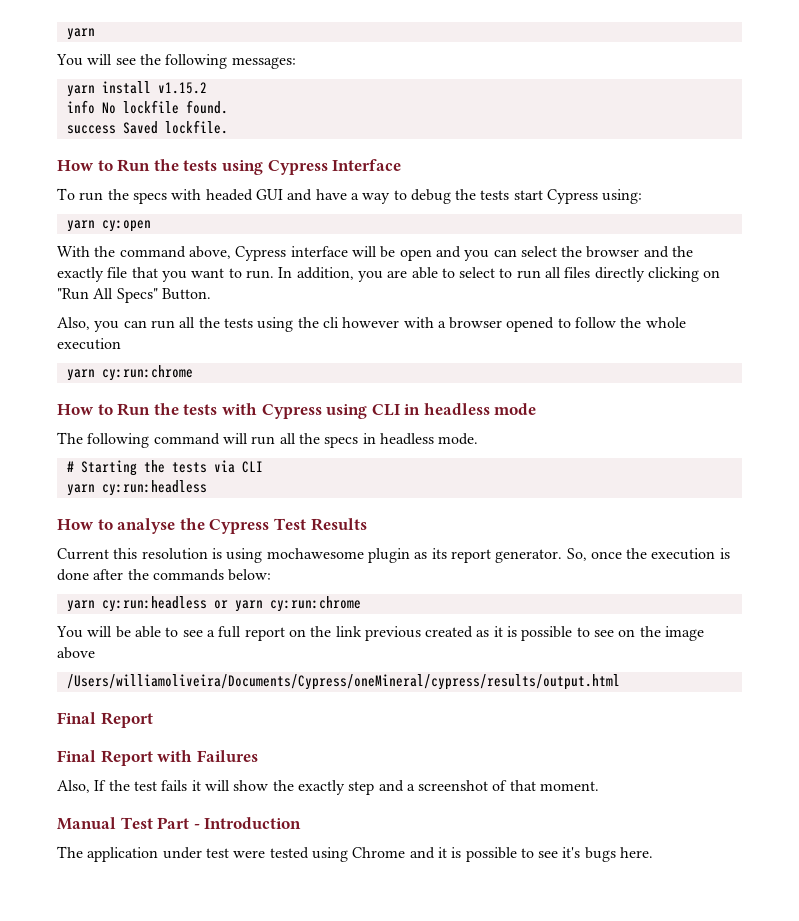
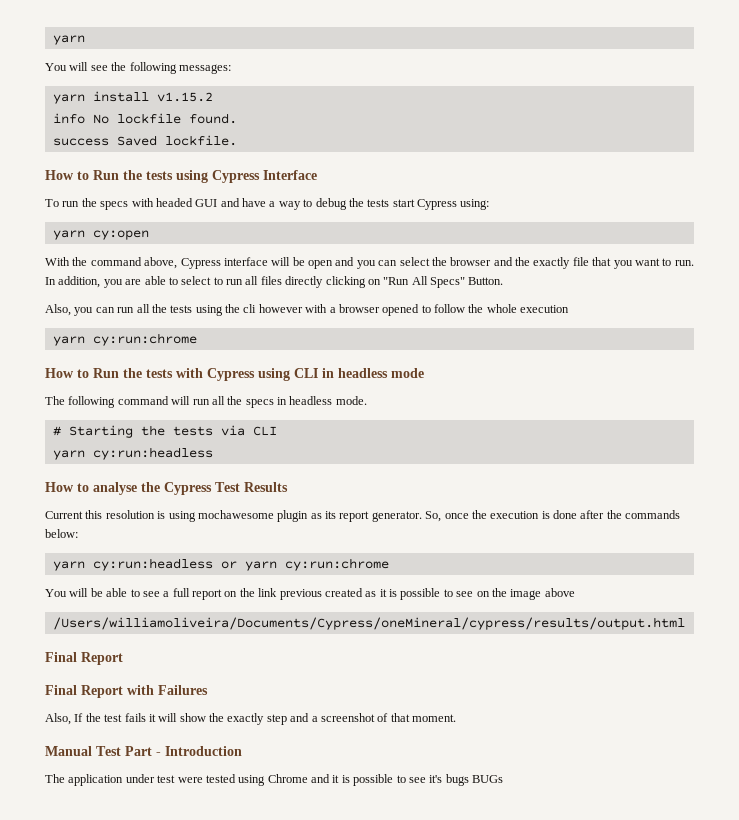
[620,847,654,858] here. -> [472,775,503,783] BUGs

